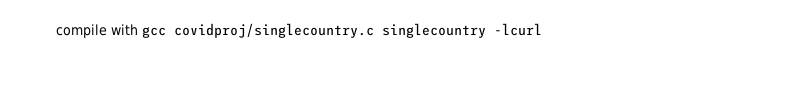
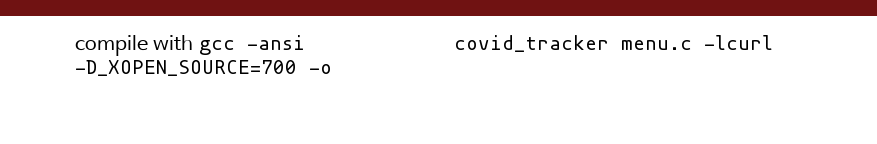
[174,23,486,38] covidproj/singlecountry.c singlecountry -> [246,35,305,50] [75,60,332,76] [454,35,692,52] -ansi -D_XOPEN_SOURCE=700 -o covid_tracker menu.c

